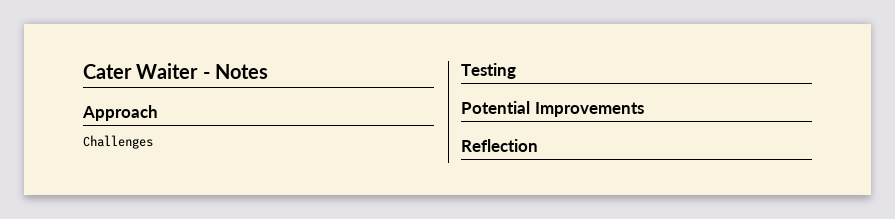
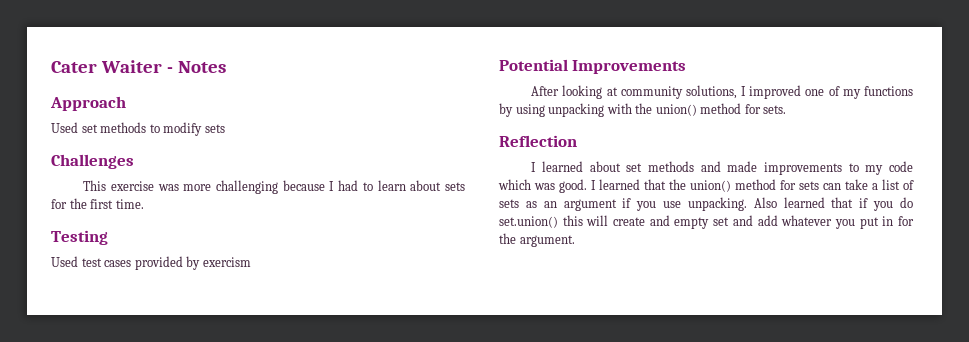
[83,135,153,149] [461,63,516,79] [461,101,644,117] [461,139,538,152] Challenges // Testing // Potential Improvements // Reflection -> [51,122,225,136] [51,154,134,169] [83,180,465,194] [51,198,144,209] [51,230,108,245] [51,256,251,270] [499,59,687,74] [531,85,913,99] [499,103,787,117] [499,135,577,147] [531,161,913,175] [498,179,914,193] [499,197,913,211] [499,215,914,229] [499,233,575,247] Used set methods to modify sets // Challenges // This exercise was more challenging because I had to learn about sets for the first time. // Testing // Used test cases provided by exercism // Potential Improvements // After looking at community solutions, I improved one of my functions by using unpacking with the union() method for sets. // Reflection // I learned about set methods and made improvements to my code which was good. I learned that the union() method for sets can take a list of sets as an argument if you use unpacking. Also learned that if you do set.union() this will create and empty set and add whatever you put in for the argument.

